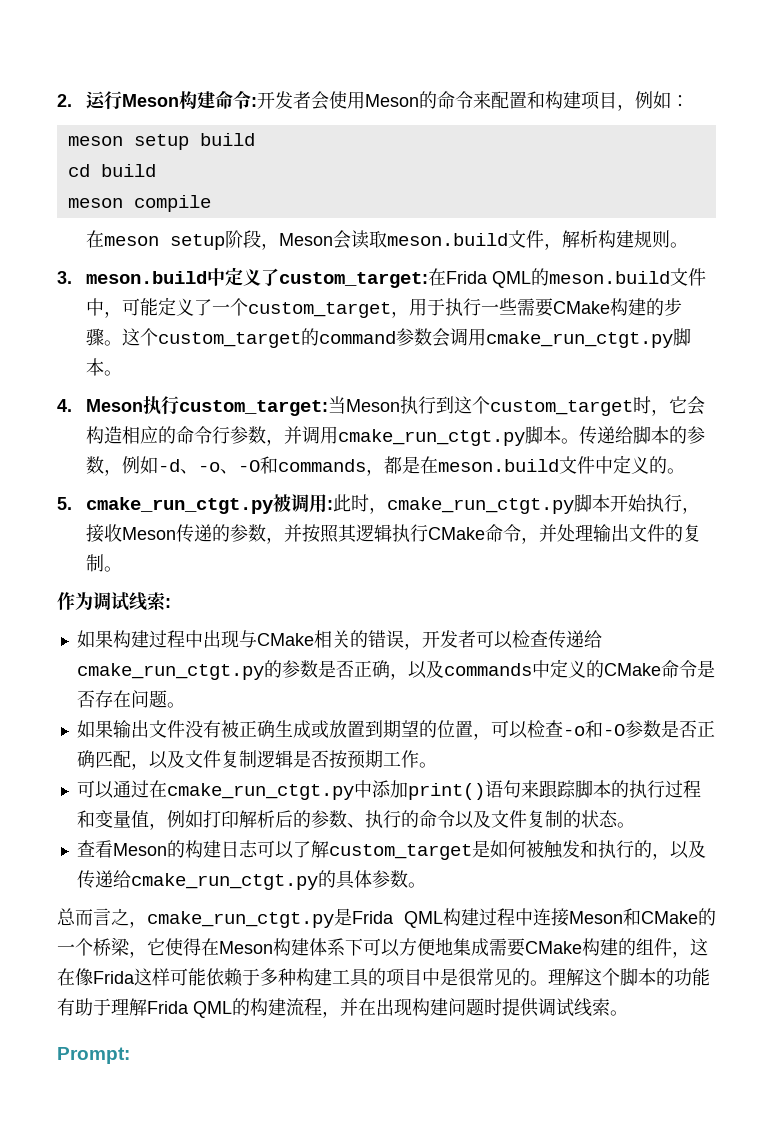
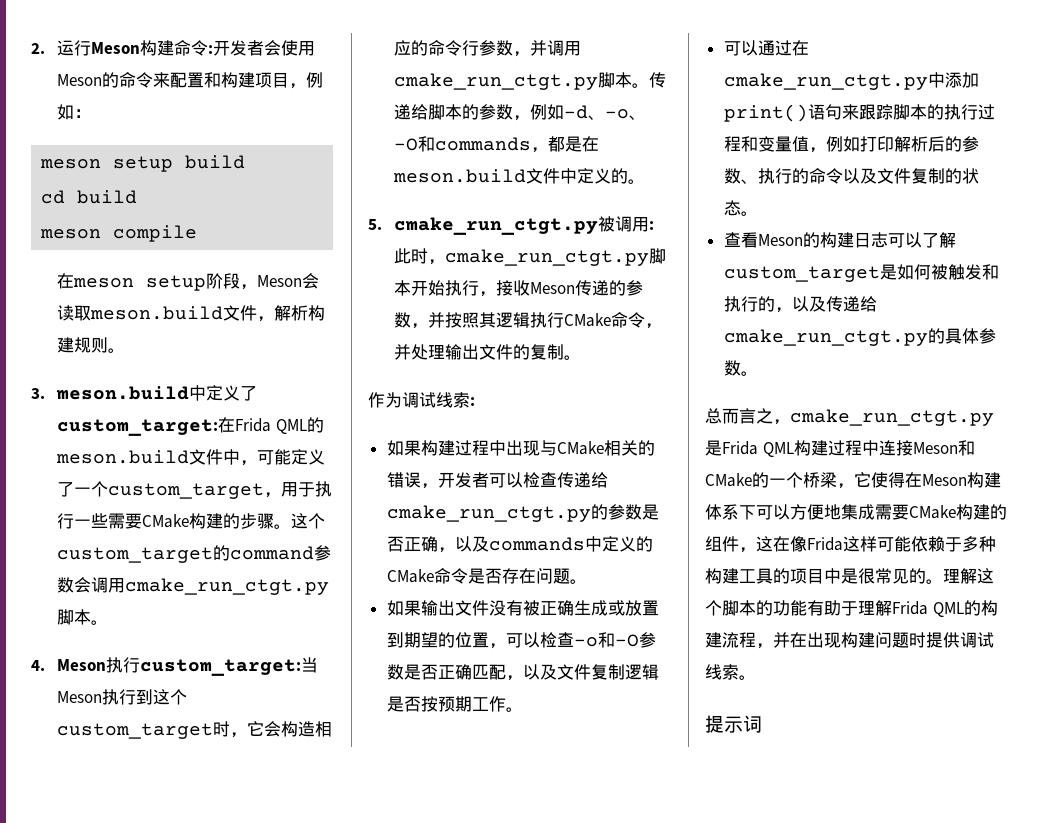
[57,1047,130,1064] Prompt: -> [705,715,762,733] 提示词

